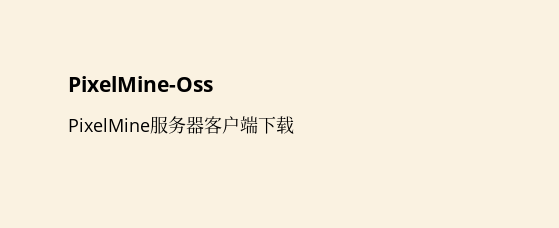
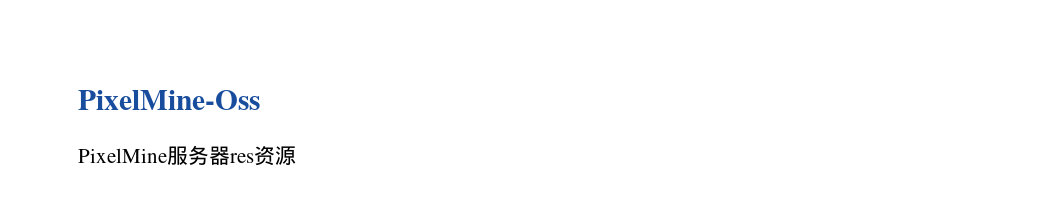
[204,116,294,134] 客户端下载 -> [230,146,296,166] res资源

